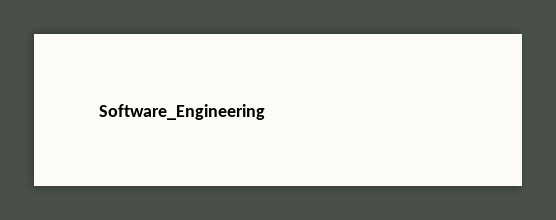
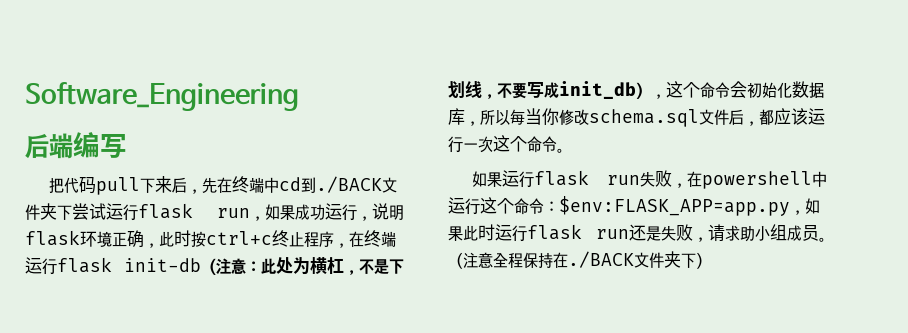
(265, 112) none -> [25,132,127,159] [48,176,397,195] [25,203,404,221] [25,230,396,248] [25,257,404,275] [448,81,824,99] [448,108,825,127] [448,135,565,153] [471,170,827,189] [448,196,820,216] [448,224,827,242] [448,251,711,269] // 后端编写 // 把代码pull下来后，先在终端中cd到./BACK文件夹下尝试运行flask run，如果成功运行，说明flask环境正确，此时按ctrl+c终止程序，在终端运行flask init-db（注意：此处为横杠，不是下划线，不要写成init_db），这个命令会初始化数据库，所以每当你修改schema.sql文件后，都应该运行一次这个命令。 // 如果运行flask run失败，在powershell中运行这个命令：$env:FLASK_APP=app.py，如果此时运行flask run还是失败，请求助小组成员。（注意全程保持在./BACK文件夹下）

